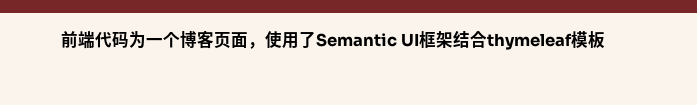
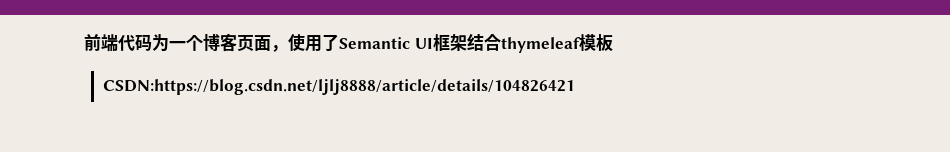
(606, 40) none -> [103,79,576,95] // CSDN:https://blog.csdn.net/ljlj8888/article/details/104826421

